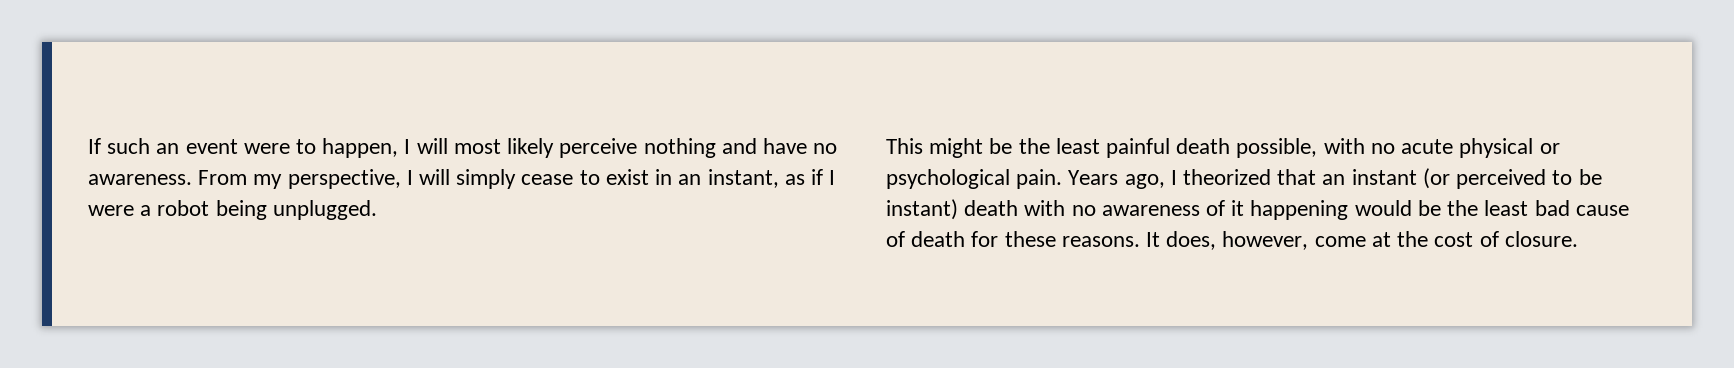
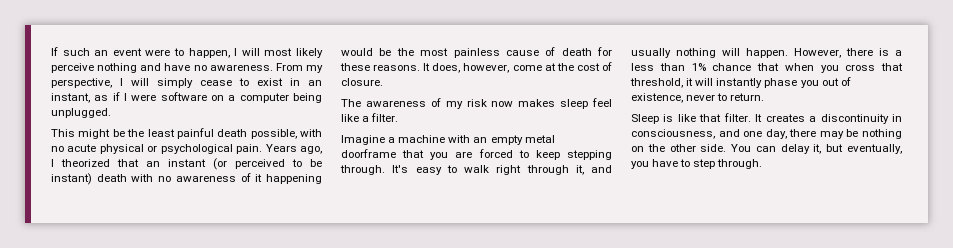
[140,200,210,216] a robot -> [160,92,289,103] software on a computer
[1484,200,1570,216] least bad -> [420,48,500,58] most painless
(1578, 239) none -> [341,98,612,109] [341,113,399,122] [341,135,555,145] [341,149,612,160] [340,165,612,175] [631,48,902,58] [631,63,903,73] [630,77,851,88] [631,93,765,103] [631,113,902,124] [631,129,902,139] [631,144,902,154] [631,159,763,169] // The awareness of my risk now makes sleep feel like a filter. // Imagine a machine with an empty metal doorframe that you are forced to keep stepping through. It's easy to walk right through it, and usually nothing will happen. However, there is a less than 1% chance that when you cross that threshold, it will instantly phase you out of existence, never to return. // Sleep is like that filter. It creates a discontinuity in consciousness, and one day, there may be nothing on the other side. You can delay it, but eventually, you have to step through.

